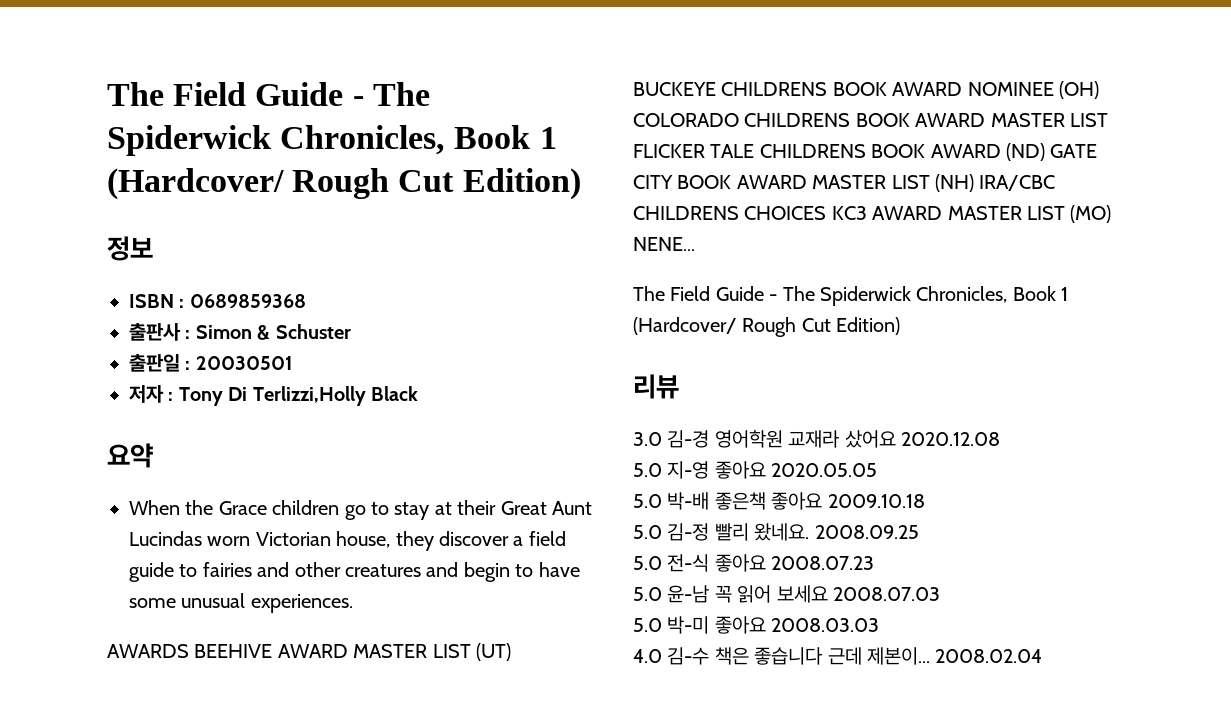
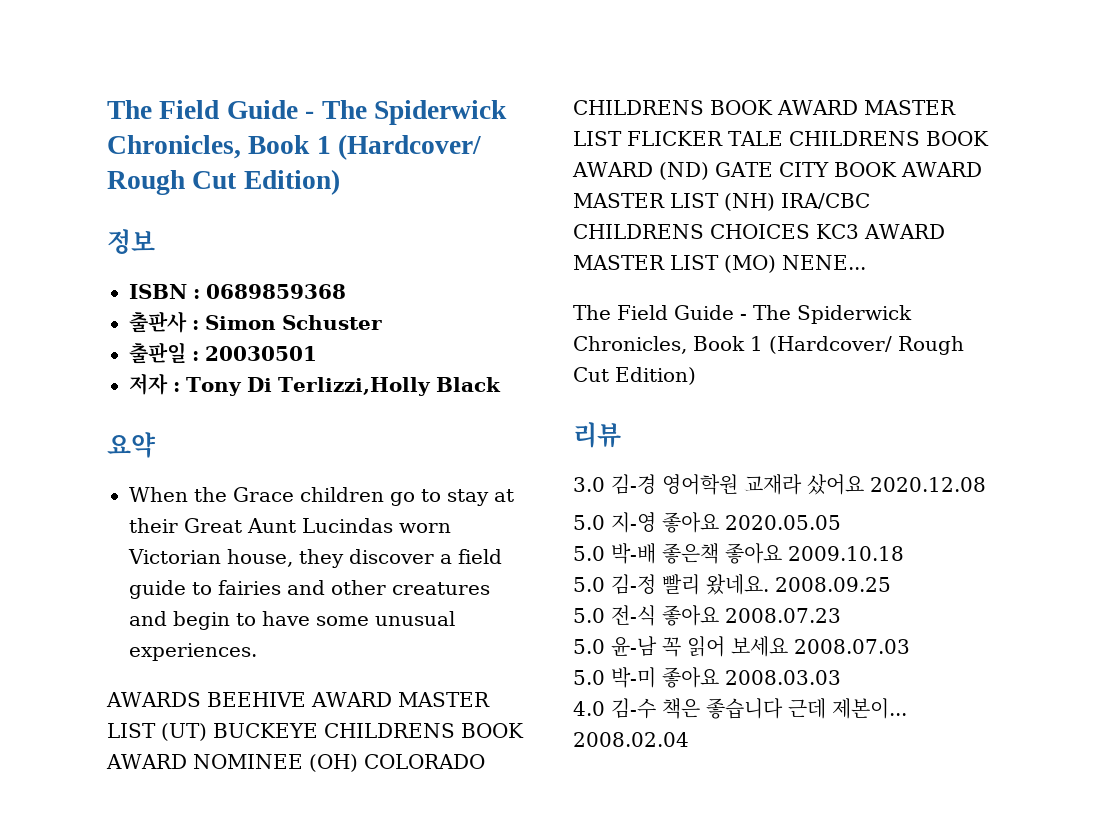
[257,325,271,340] & -> (276, 322) none

